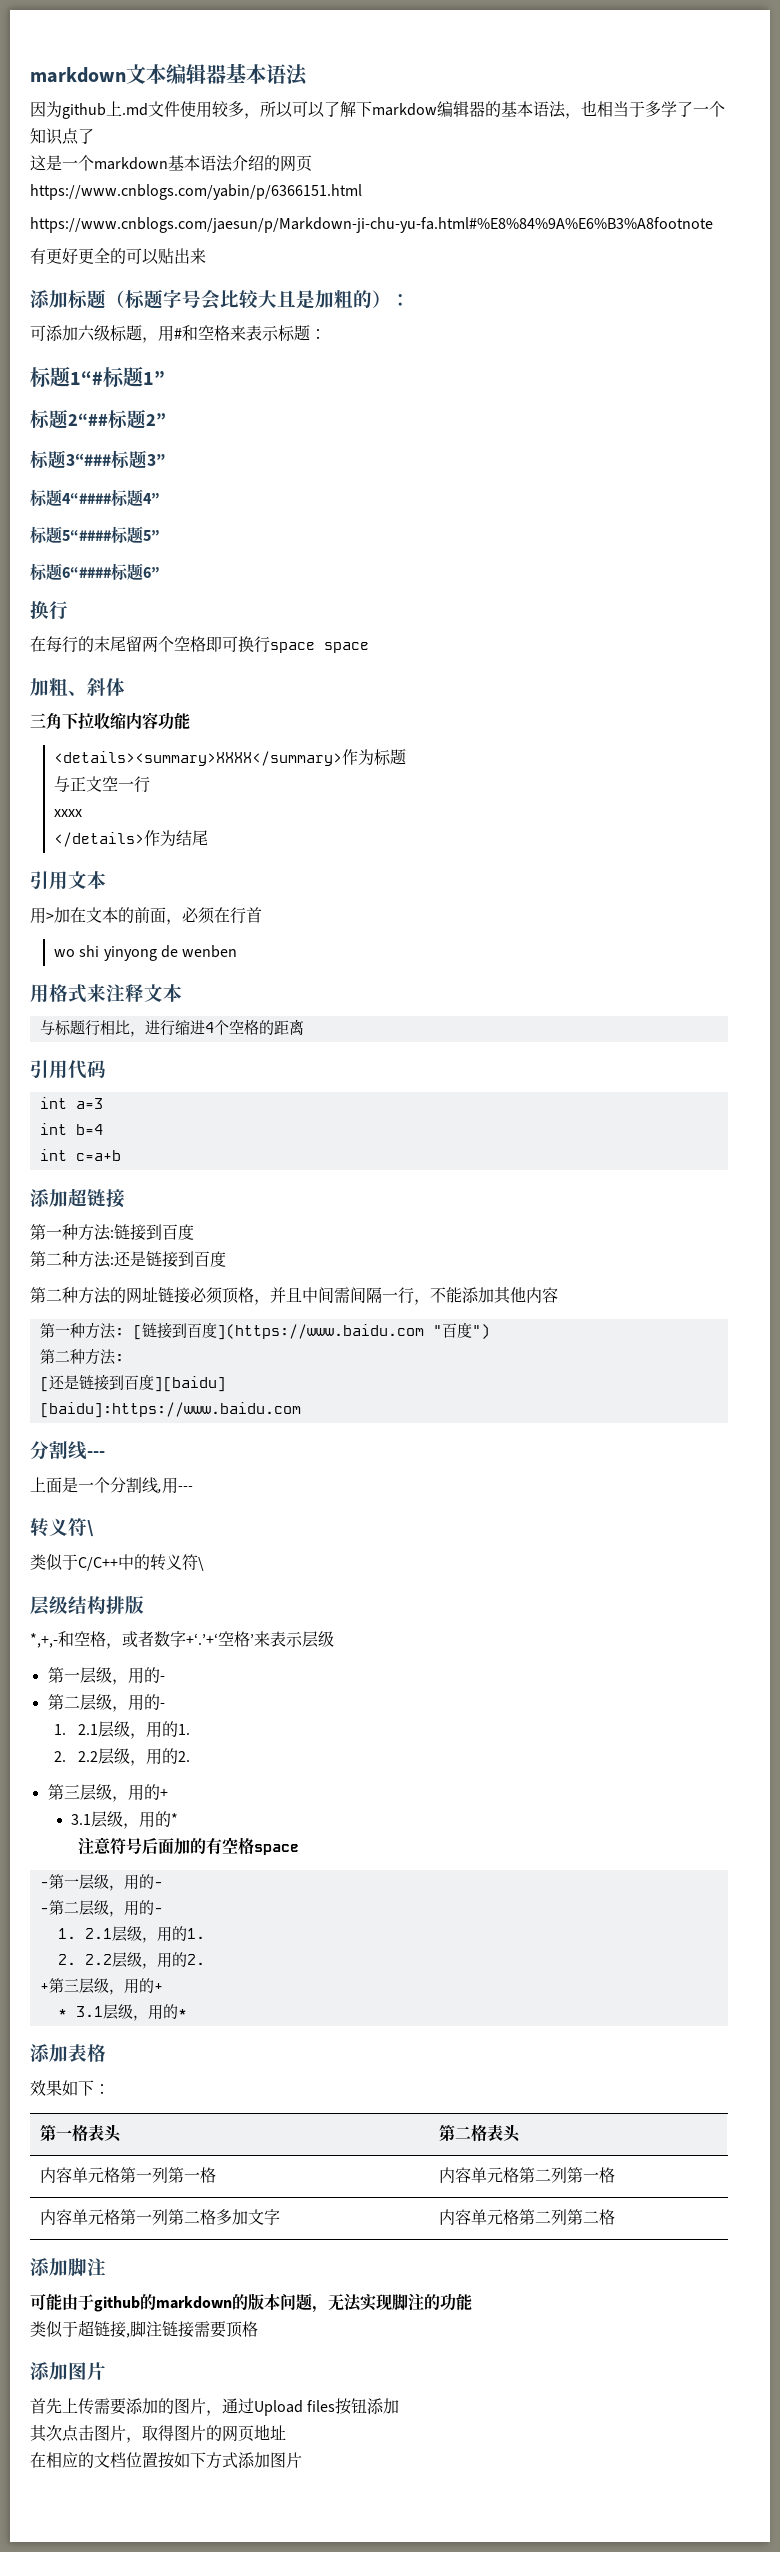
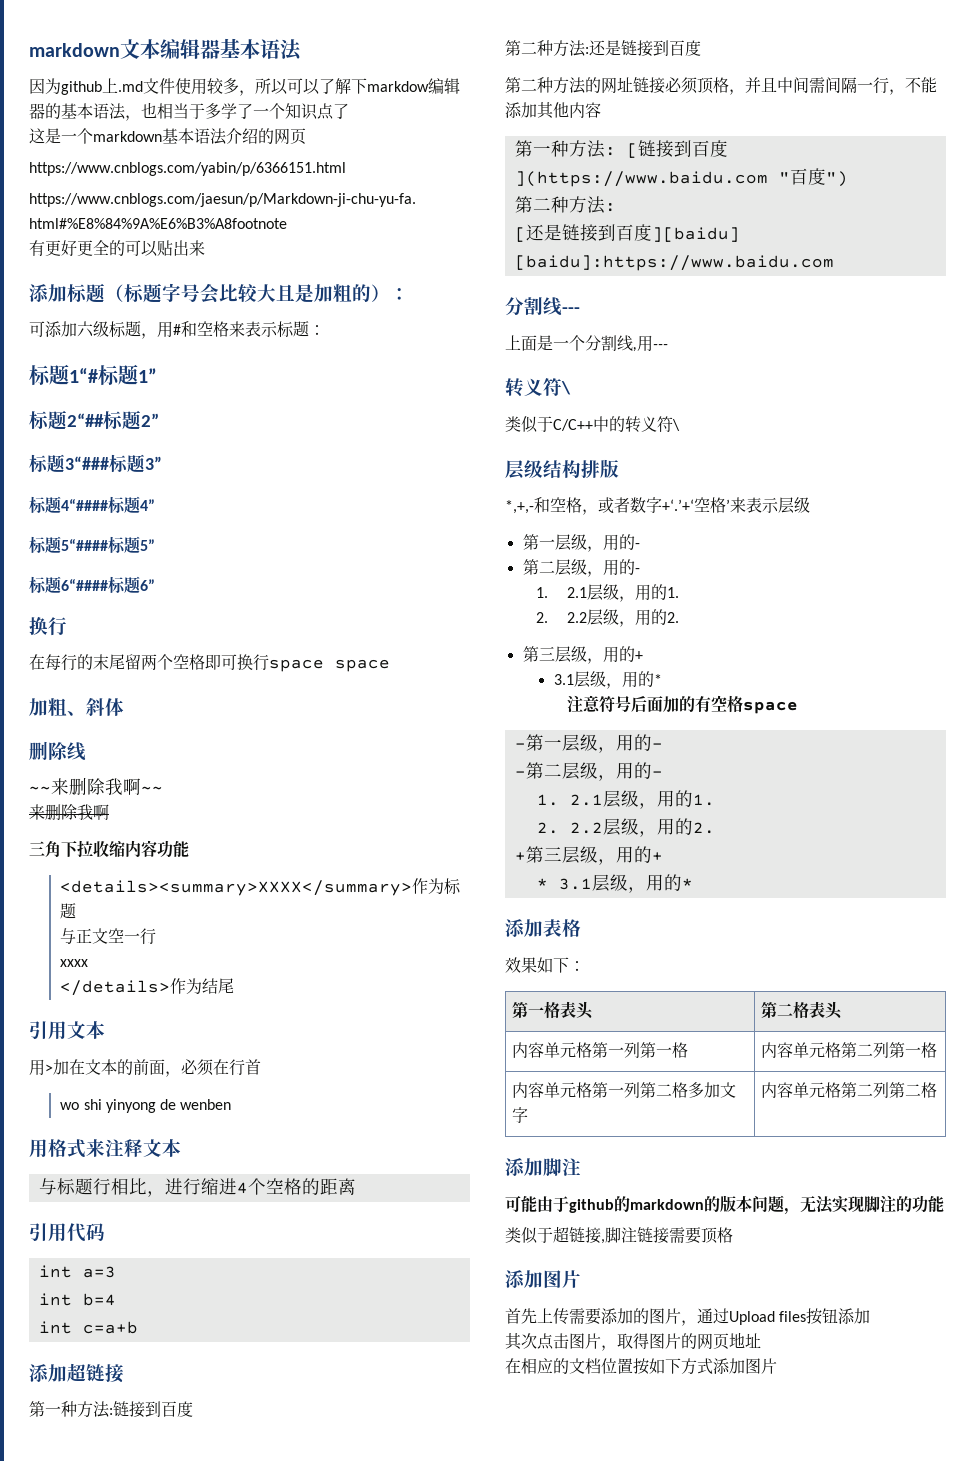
(125, 687) none -> [29,741,86,761] [29,777,163,795] [29,804,109,820] // 删除线 // ~~来删除我啊~~ // 来删除我啊

